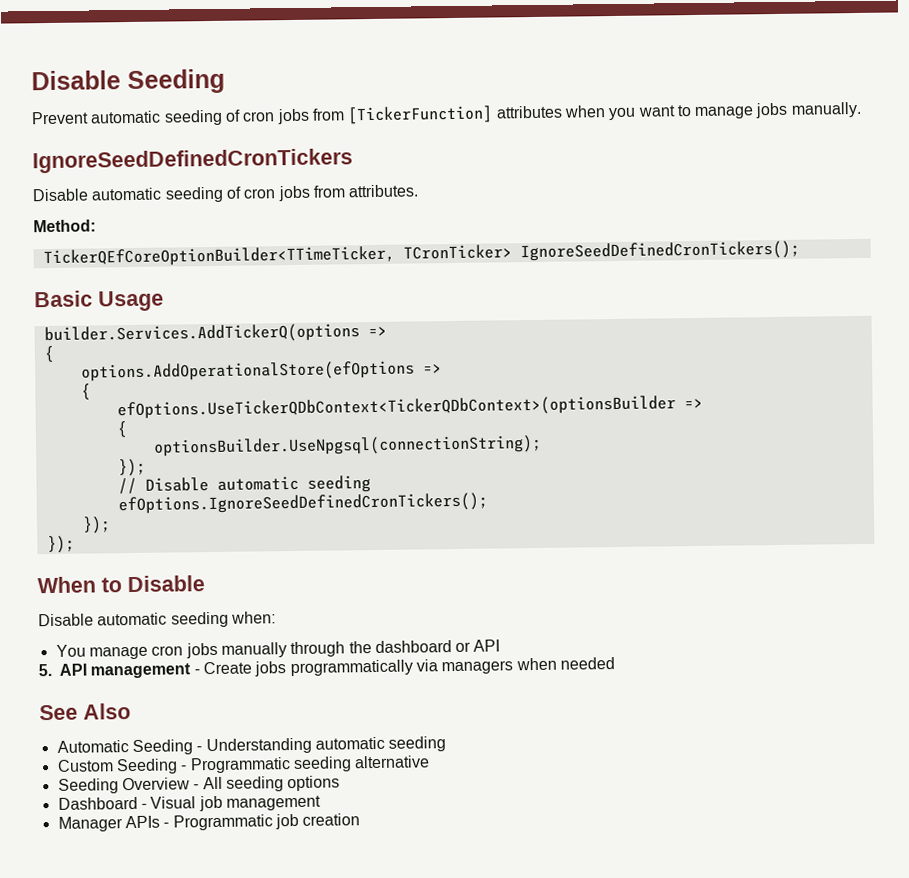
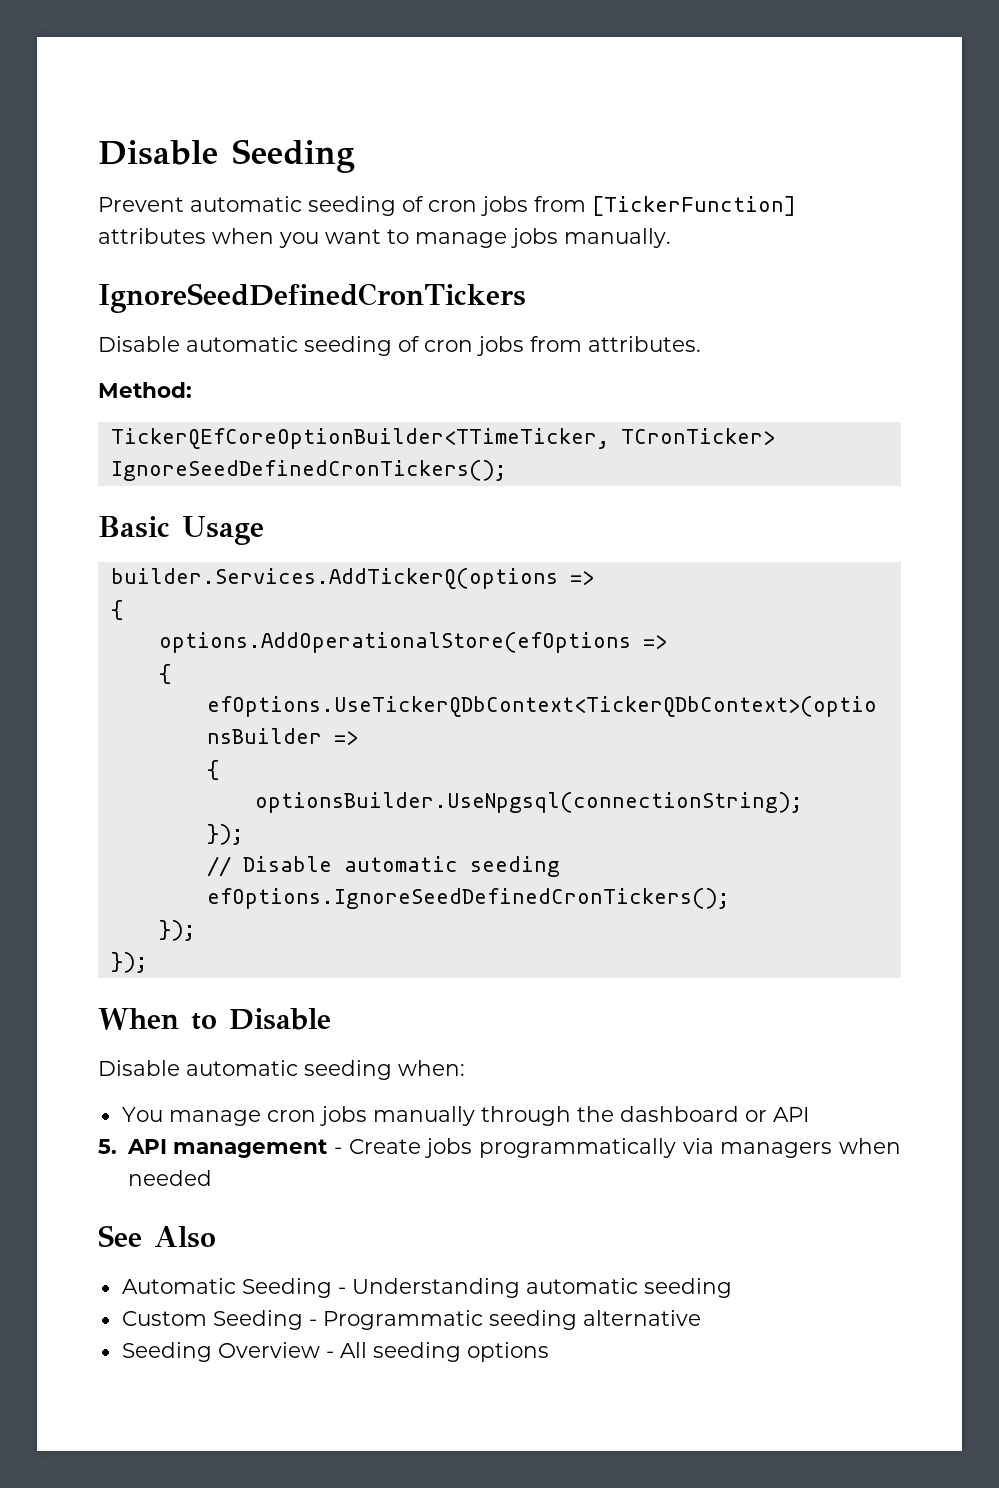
[57,795,321,812] [57,813,361,832] // Dashboard - Visual job management // Manager APIs - Programmatic job creation -> (549, 1352) none

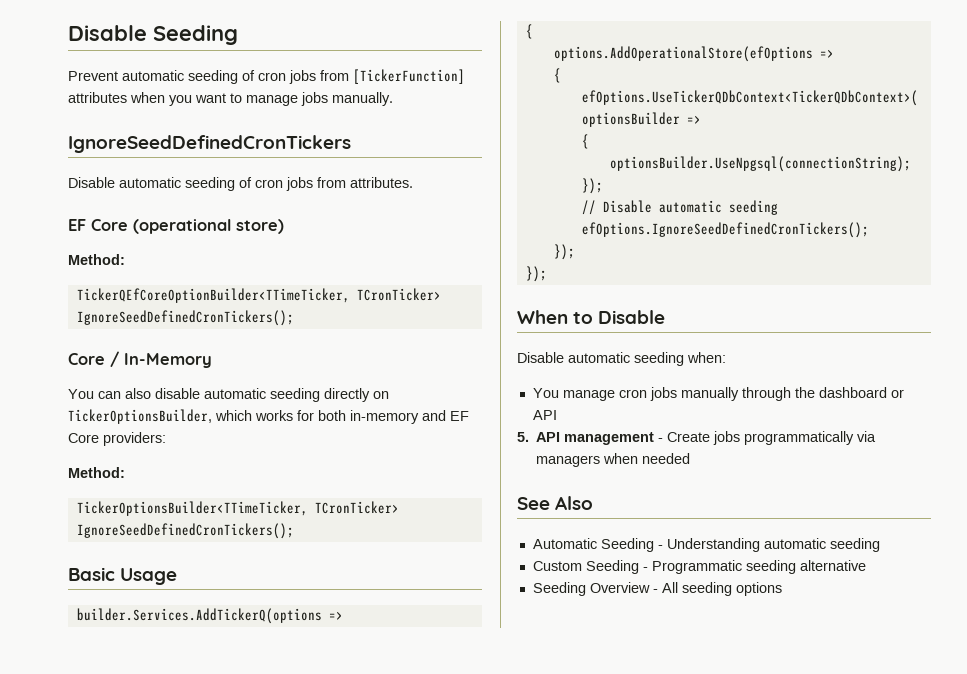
(701, 344) none -> [68,219,284,234] // EF Core (operational store)
(507, 470) none -> [68,351,212,368] [68,388,389,402] [68,409,469,424] [68,432,166,446] [68,467,125,478] [76,501,399,516] [76,523,294,539] // Core / In-Memory // You can also disable automatic seeding directly on TickerOptionsBuilder, which works for both in-memory and EF Core providers: // Method: // TickerOptionsBuilder<TTimeTicker, TCronTicker> IgnoreSeedDefinedCronTickers();

